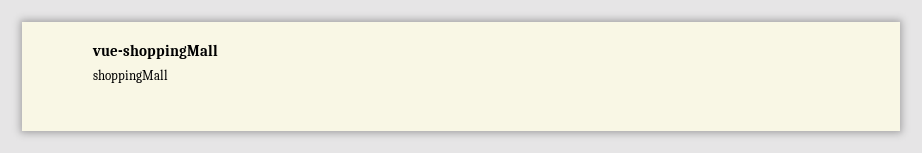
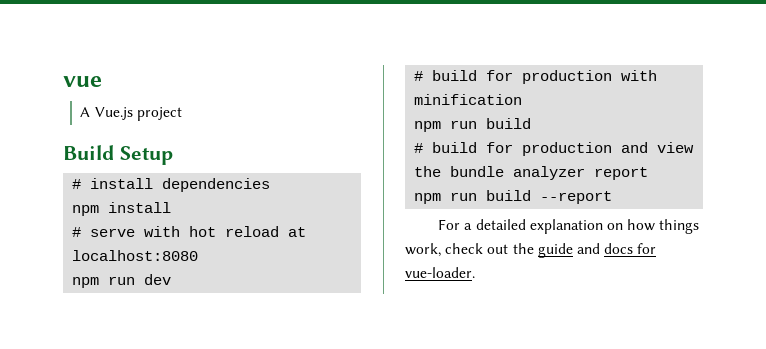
[92,44,218,59] [93,69,168,83] vue-shoppingMall // shoppingMall -> [63,76,102,87] [80,107,182,121] [63,145,173,165] [72,178,271,192] [72,202,172,216] [72,226,307,237] [72,250,199,261] [72,274,172,288] [414,70,658,84] [414,94,523,105] [414,118,532,132] [414,142,695,156] [414,166,649,180] [414,190,613,204] [438,219,700,234] [405,243,657,258] [405,267,475,278] vue // A Vue.js project // Build Setup // # install dependencies // npm install // # serve with hot reload at localhost:8080 // npm run dev // # build for production with minification // npm run build // # build for production and view the bundle analyzer report // npm run build --report // For a detailed explanation on how things work, check out the guide and docs for vue-loader.

